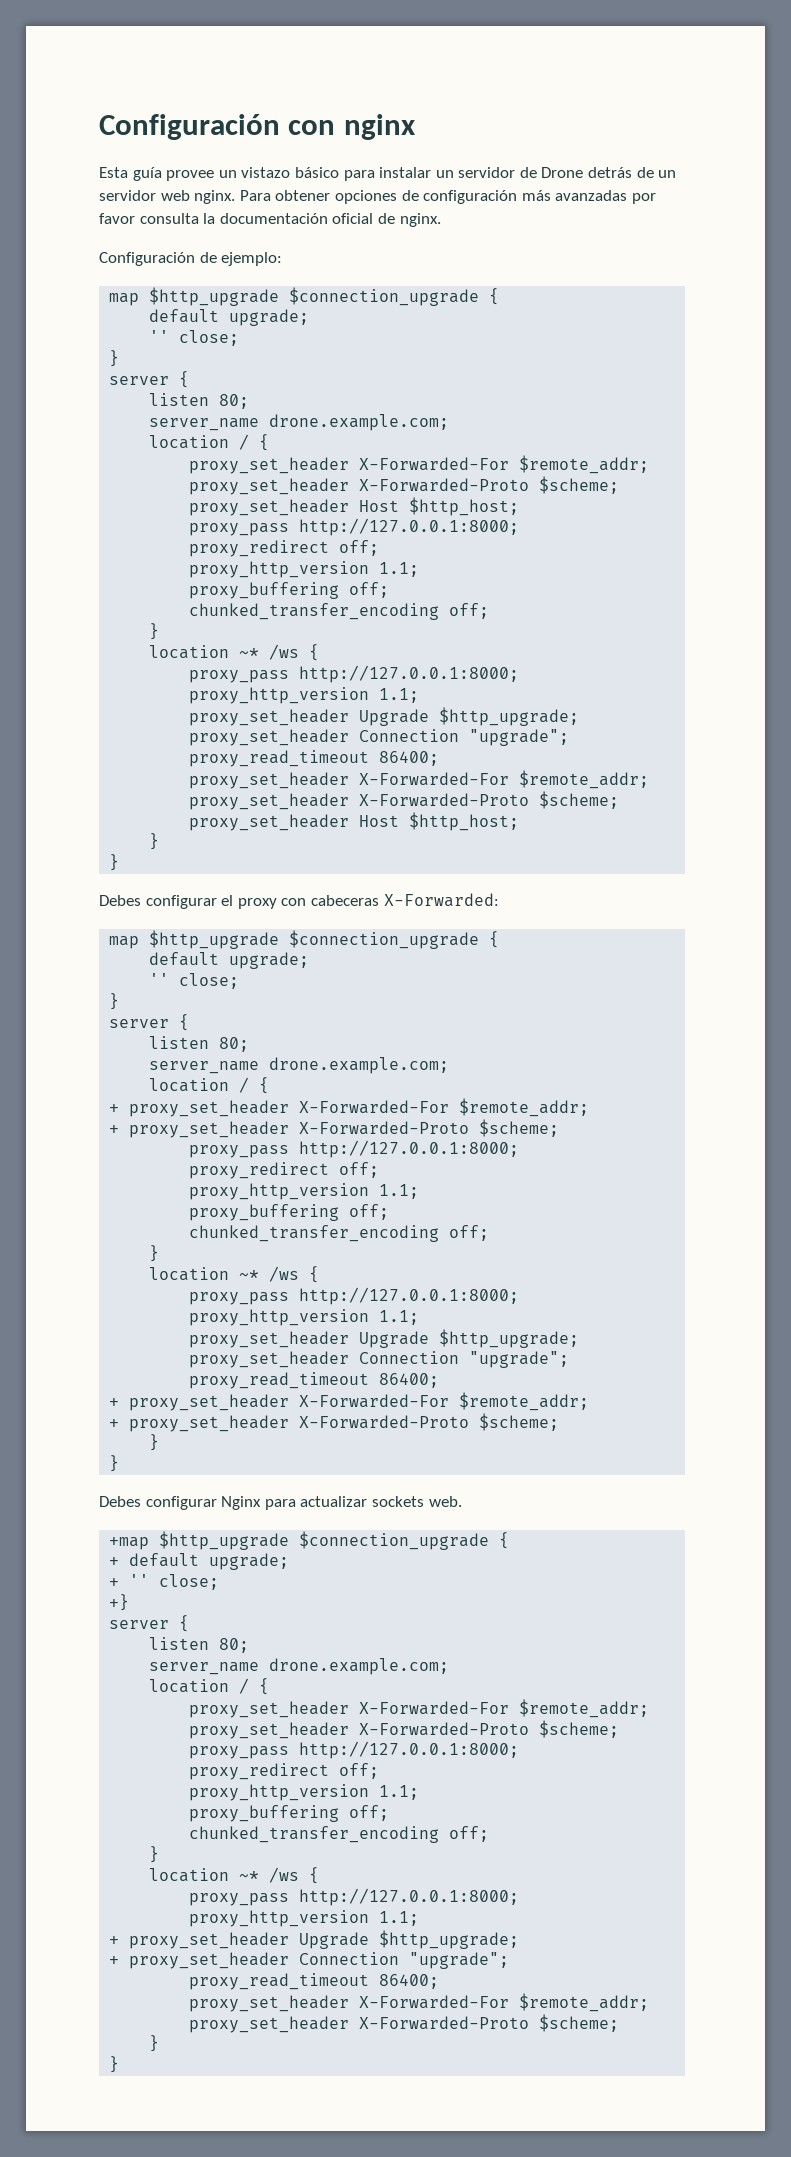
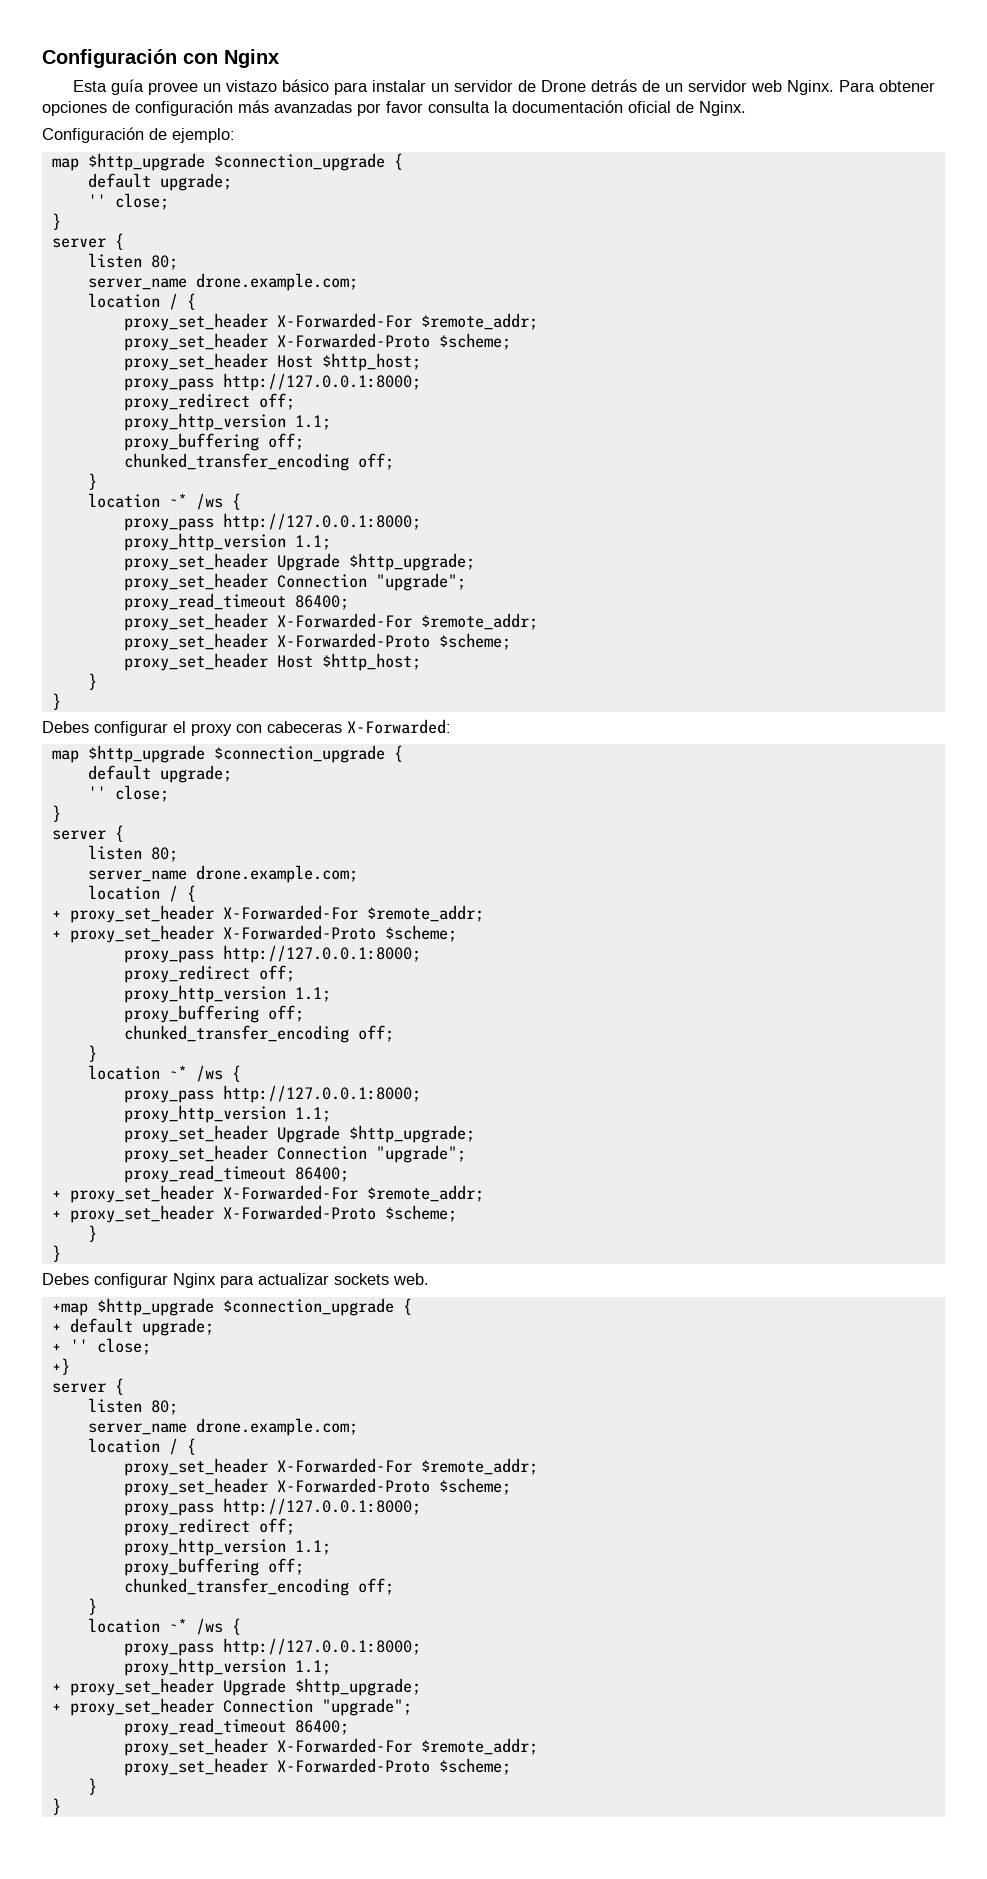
[343,114,415,140] nginx -> [224,49,279,68] Nginx
[194,190,236,204] nginx. -> [786,80,834,95] Nginx.
[399,213,441,227] nginx. -> [699,101,746,116] Nginx.

